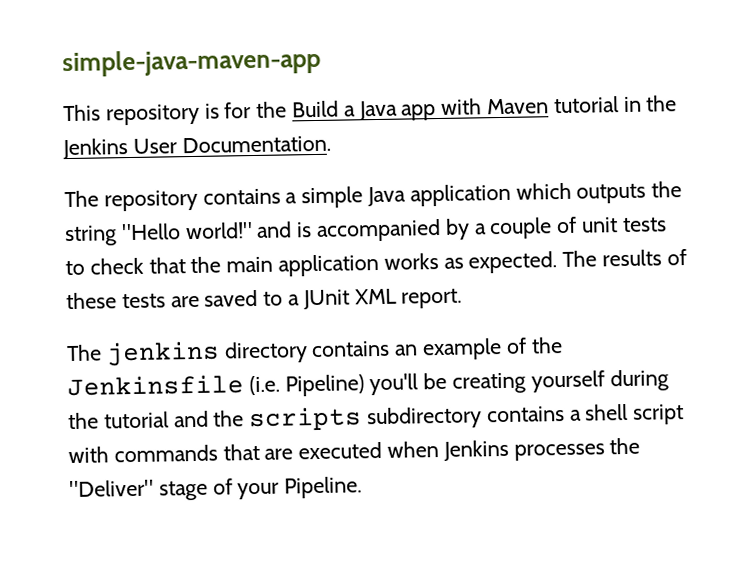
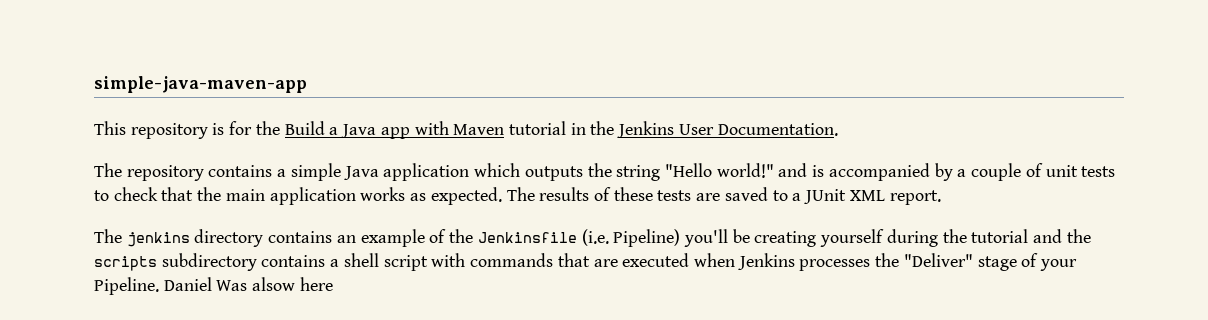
(363, 487) none -> [163,277,333,291] Daniel Was alsow here

